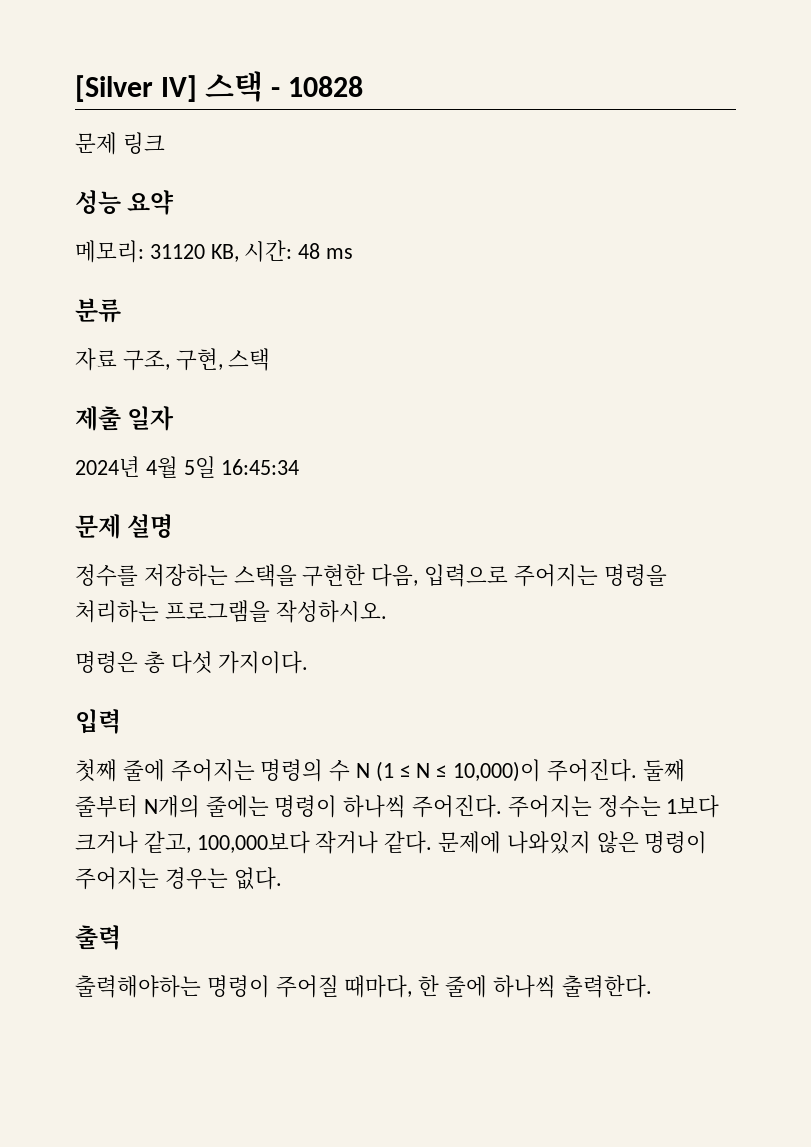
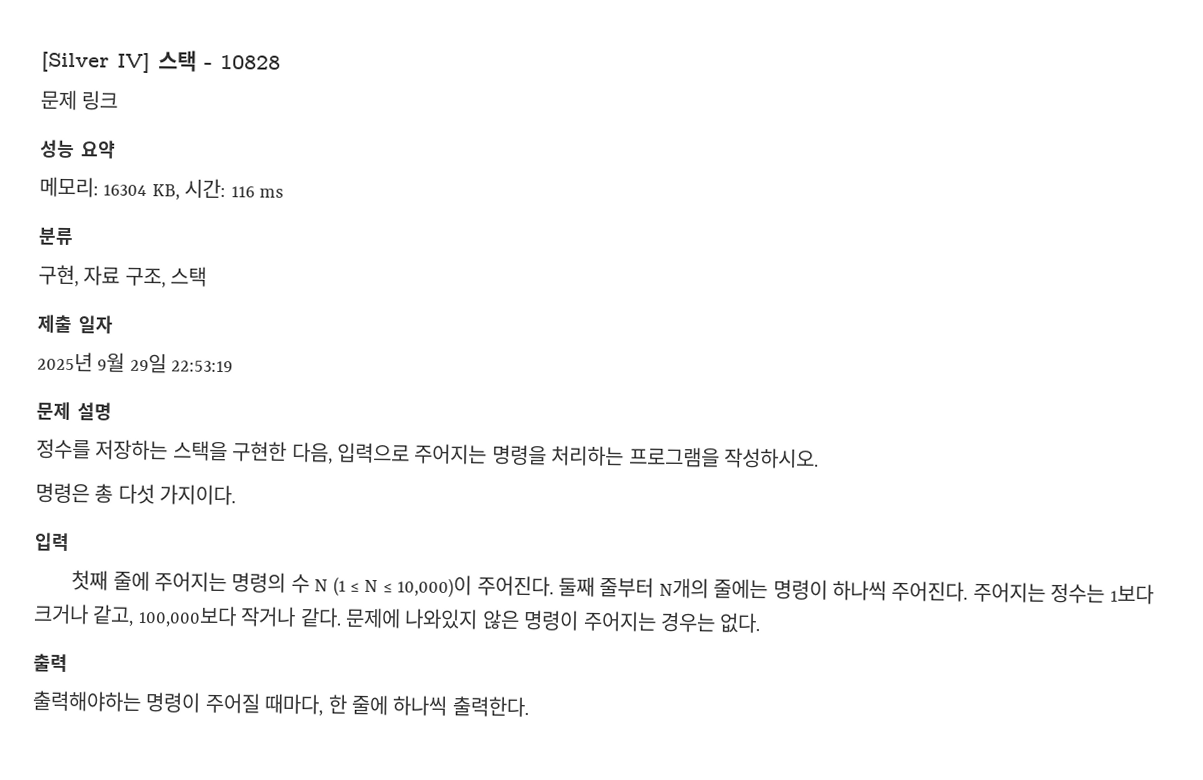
[149,244,205,259] 31120 -> [103,184,148,197] 16304
[298,243,321,259] 48 -> [230,186,255,198] 116
(121, 310) none -> [38,264,79,288] 구현,
[175,348,223,371] 구현, -> (166, 278) none
[75,456,300,478] 2024년 4월 5일 16:45:34 -> [37,351,234,374] 2025년 9월 29일 22:53:19

